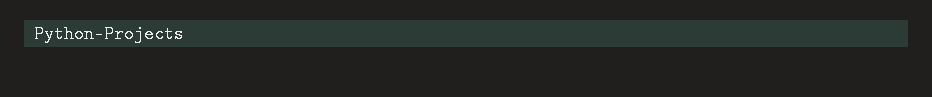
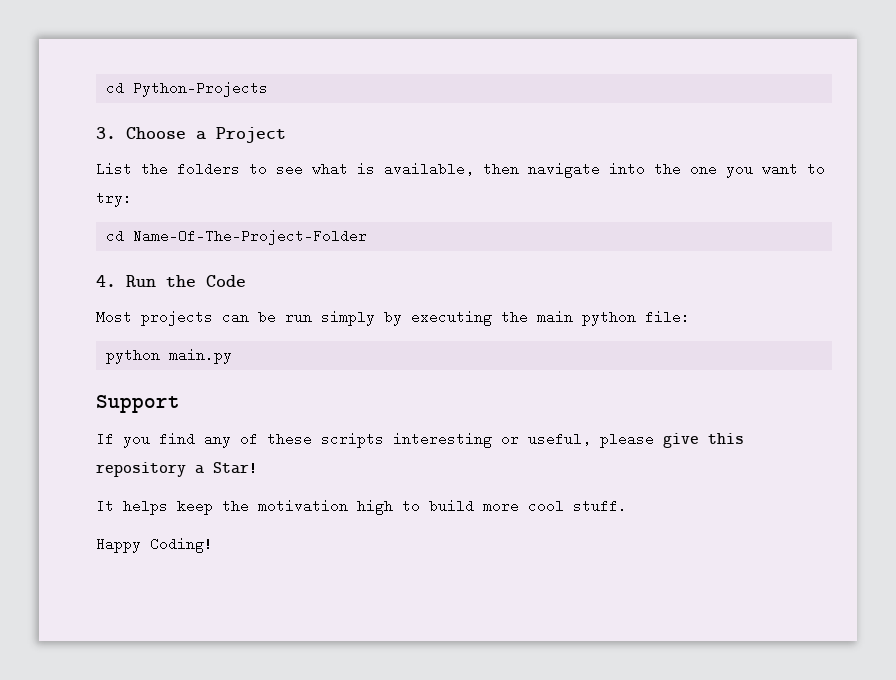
(34, 34) none -> [106,81,125,95] cd
(185, 34) none -> [96,127,286,143] [96,162,825,178] [96,191,132,207] [106,229,368,245] [96,275,246,287] [96,310,690,326] [106,348,233,364] [96,395,180,413] [96,432,744,448] [96,461,258,477] [96,499,627,515] [96,537,213,553] // 3. Choose a Project // List the folders to see what is available, then navigate into the one you want to try: // cd Name-Of-The-Project-Folder // 4. Run the Code // Most projects can be run simply by executing the main python file: // python main.py // Support // If you find any of these scripts interesting or useful, please give this repository a Star! // It helps keep the motivation high to build more cool stuff. // Happy Coding!

